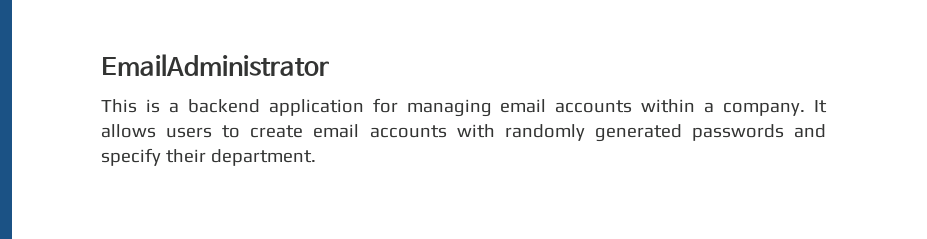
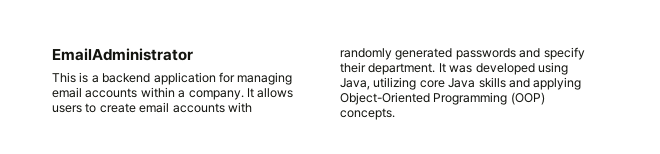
(316, 157) none -> [438,62,568,75] [340,77,582,90] [340,92,545,105] [340,108,395,120] It was developed using Java, utilizing core Java skills and applying Object-Oriented Programming (OOP) concepts.

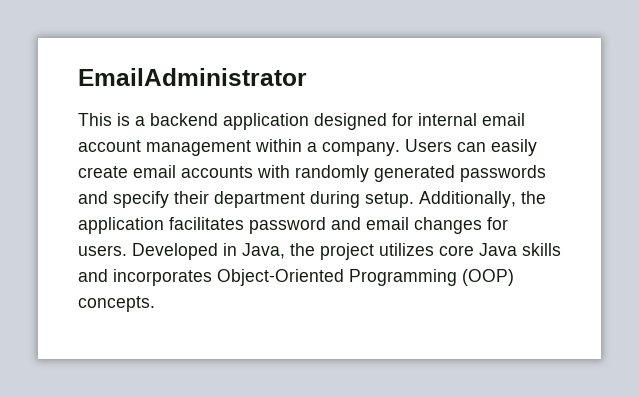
[218,72,293,85] [52,87,294,100] [52,103,97,113] for managing email accounts within a company. It allows users to -> [314,113,525,130] [78,139,537,156] designed for internal email account management within a company. Users can easily
[368,62,568,75] [340,77,417,90] department. It was developed using Java, utilizing -> [214,191,546,208] [78,217,508,234] [78,243,434,260] department during setup. Additionally, the application facilitates password and email changes for users. Developed in Java, the project utilizes
[533,77,582,90] applying -> [113,269,212,286] incorporates

